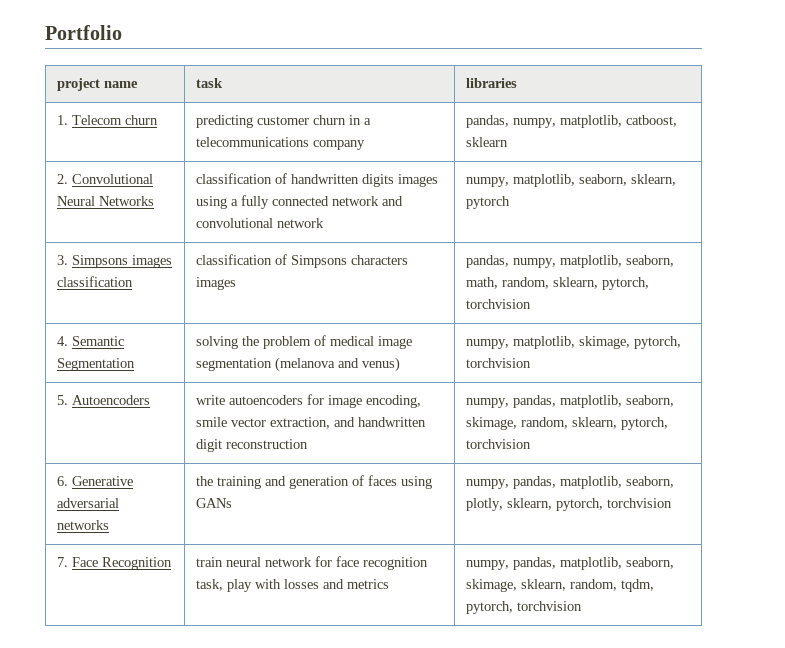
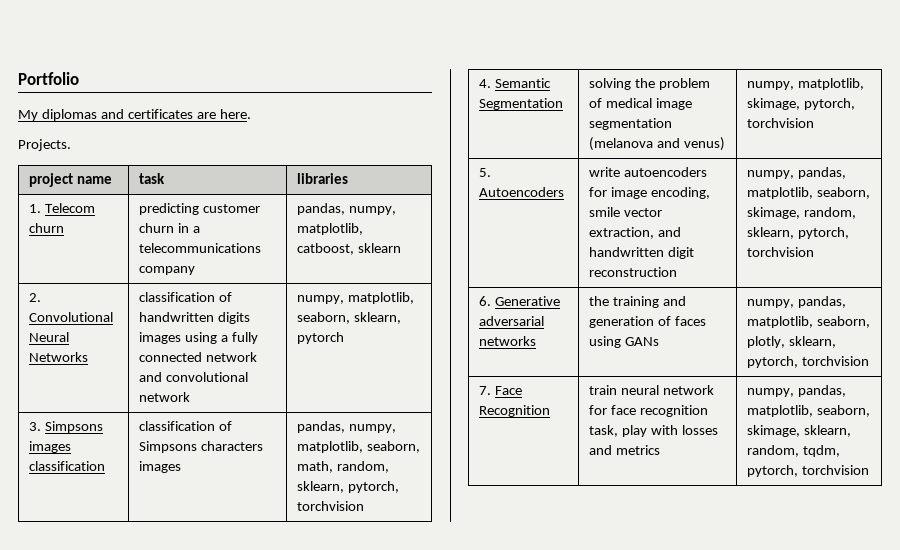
(122, 32) none -> [18,109,251,121] [18,139,71,151] // My diplomas and certificates are here. // Projects.

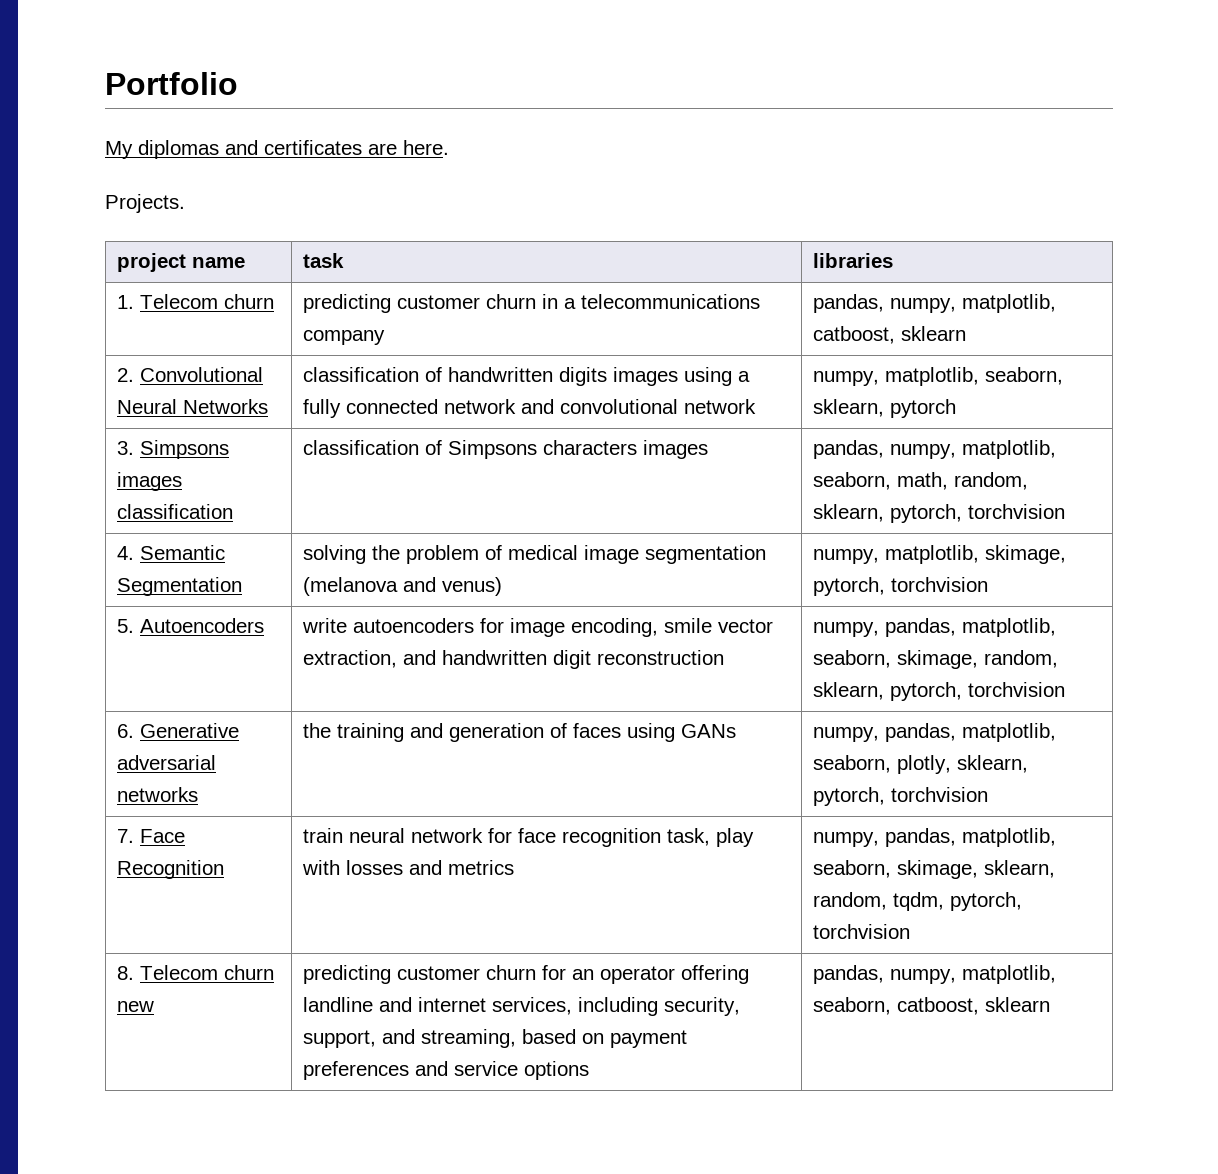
(869, 470) none -> [116,965,274,980] [116,1001,154,1012] [302,965,749,984] [302,997,740,1016] [302,1029,687,1048] [302,1061,589,1080] [812,965,1056,984] [812,997,1050,1015] // 8. Telecom churn new | predicting customer churn for an operator offering landline and internet services, including security, support, and streaming, based on payment preferences and service options | pandas, numpy, matplotlib, seaborn, catboost, sklearn

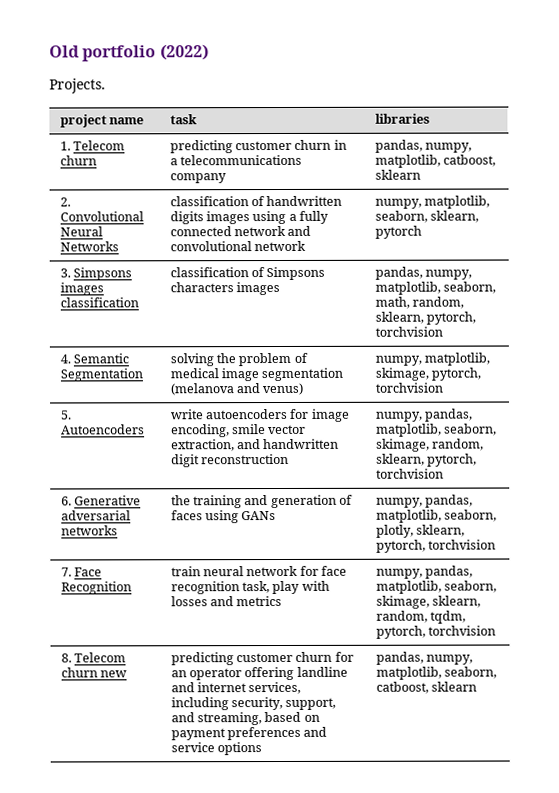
[105,72,238,95] [105,140,449,159] Portfolio // My diplomas and certificates are here. -> [49,44,209,62] Old portfolio (2022)

